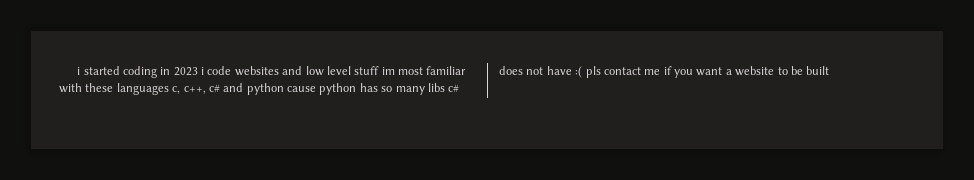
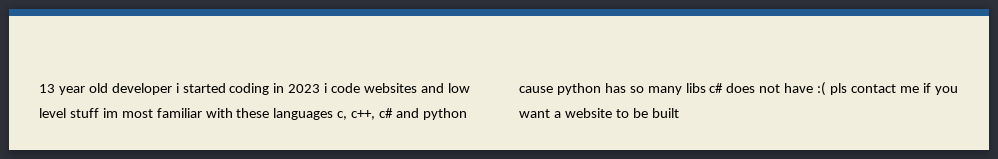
(77, 71) none -> [39,83,172,95] 13 year old developer

